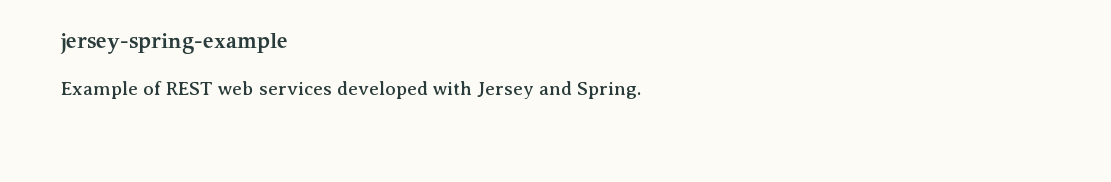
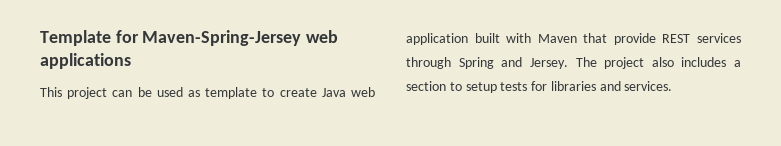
[60,33,288,54] [61,81,642,99] jersey-spring-example // Example of REST web services developed with Jersey and Spring. -> [40,30,339,46] [40,53,131,69] [40,87,375,99] [406,33,741,45] [406,57,741,69] [406,81,673,93] Template for Maven-Spring-Jersey web applications // This project can be used as template to create Java web application built with Maven that provide REST services through Spring and Jersey. The project also includes a section to setup tests for libraries and services.

